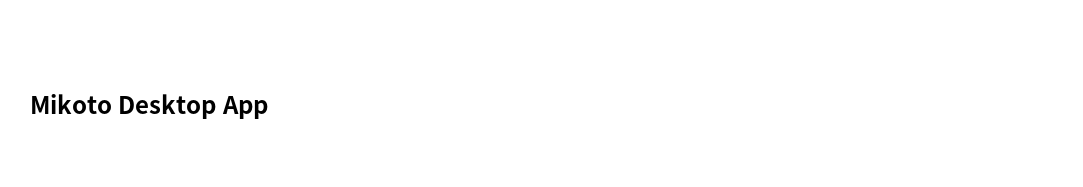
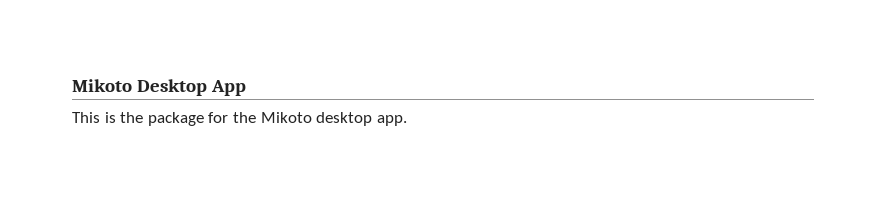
(268, 107) none -> [72,112,407,126] // This is the package for the Mikoto desktop app.

